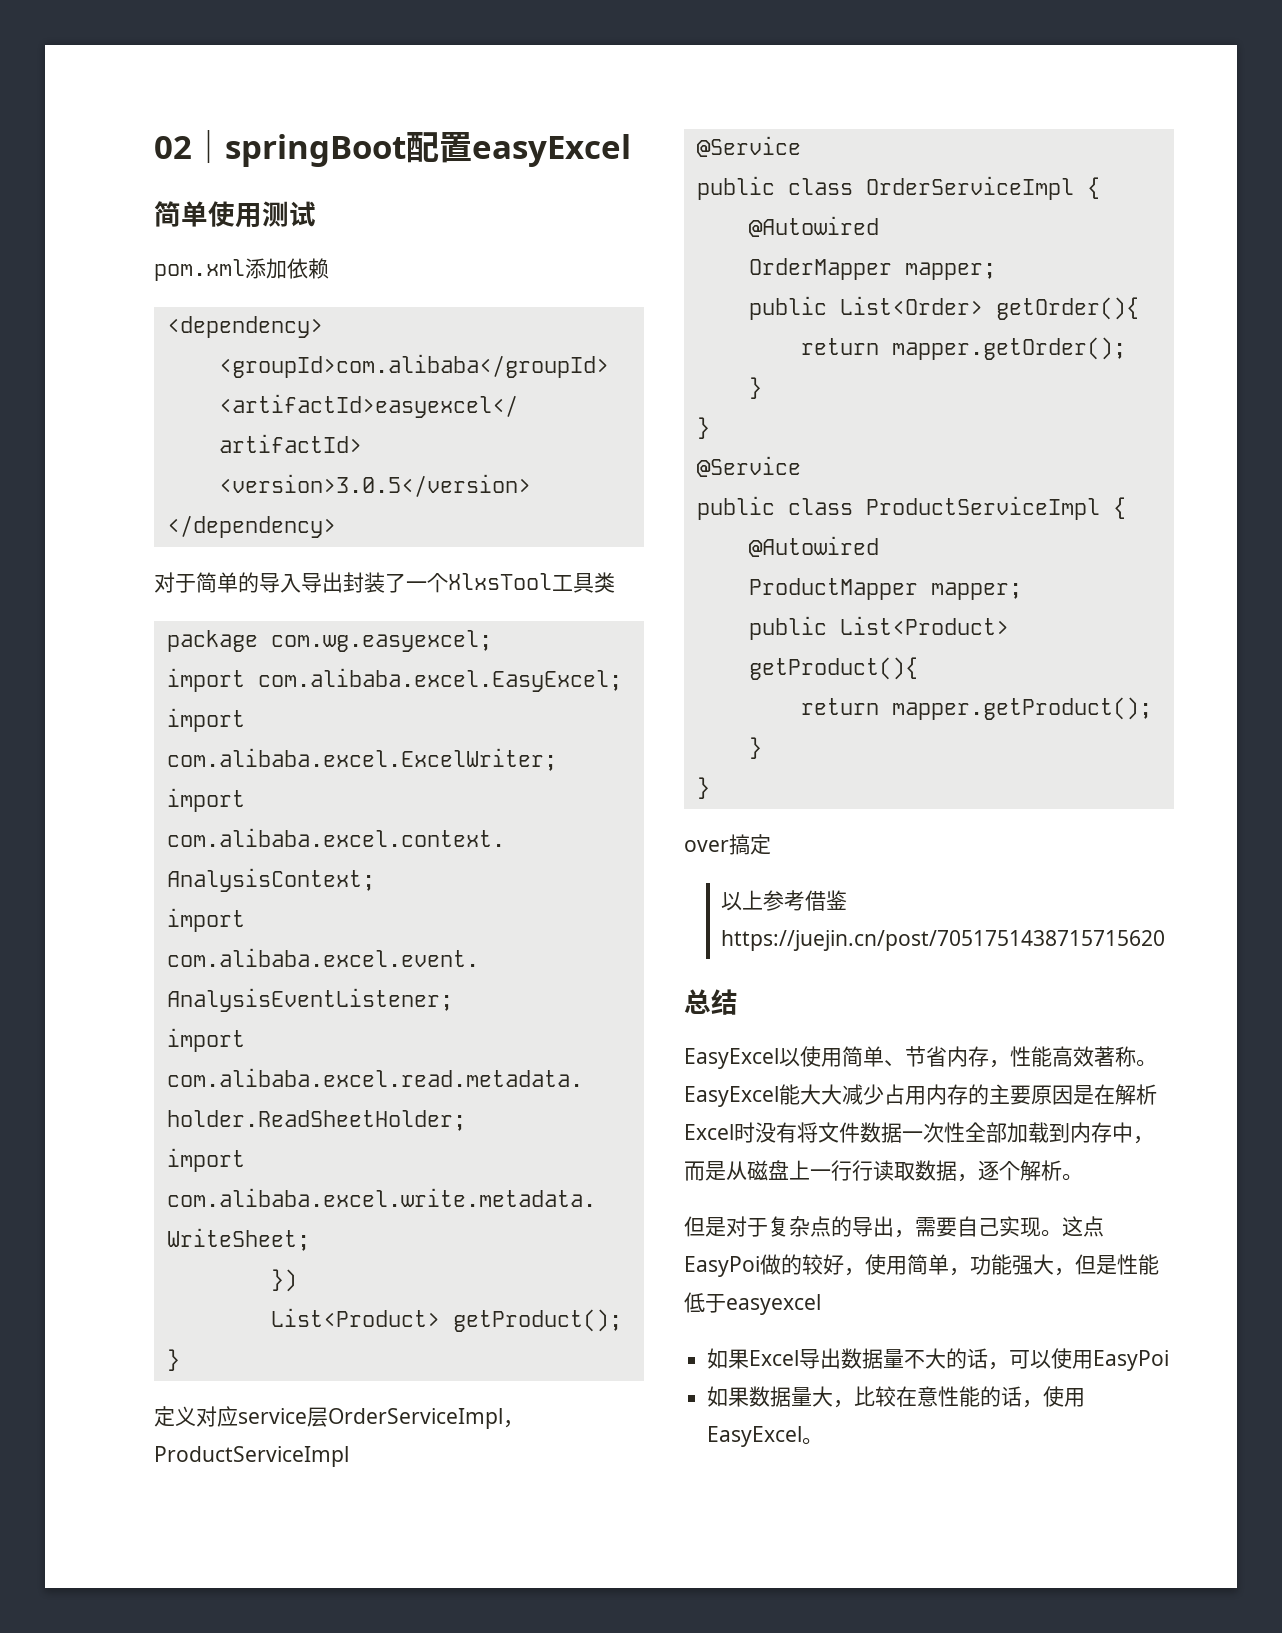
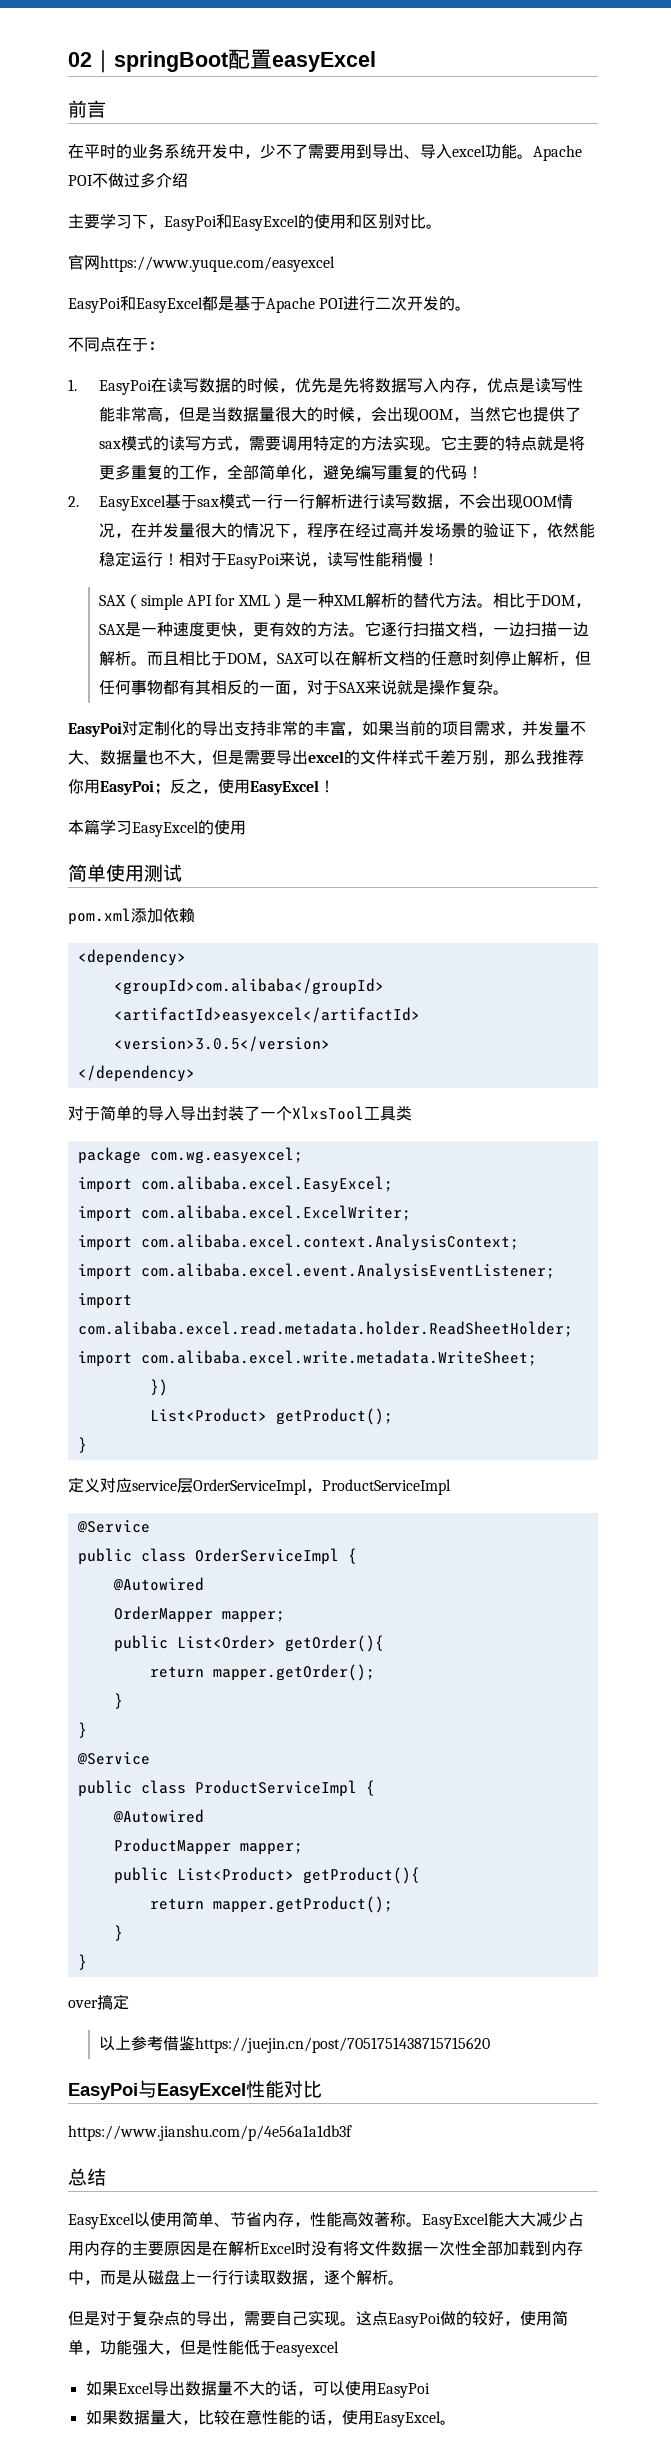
(631, 150) none -> [68,100,106,118] [68,143,582,161] [68,172,188,188] [68,213,442,231] [68,254,335,272] [68,295,472,313] [68,337,164,352] [68,377,583,395] [98,406,581,422] [98,435,585,451] [98,464,483,480] [68,493,573,511] [98,522,595,538] [98,551,439,569] [98,593,591,610] [98,621,589,637] [98,650,591,666] [98,679,509,695] [68,720,586,737] [68,749,584,765] [68,779,335,795] [68,819,246,837] // 前言 // 在平时的业务系统开发中，少不了需要用到导出、导入excel功能。Apache POI不做过多介绍 // 主要学习下，EasyPoi和EasyExcel的使用和区别对比。 // 官网https://www.yuque.com/easyexcel // EasyPoi和EasyExcel都是基于Apache POI进行二次开发的。 // 不同点在于： // 1. EasyPoi在读写数据的时候，优先是先将数据写入内存，优点是读写性能非常高，但是当数据量很大的时候，会出现OOM，当然它也提供了sax模式的读写方式，需要调用特定的方法实现。它主要的特点就是将更多重复的工作，全部简单化，避免编写重复的代码！ // 2. EasyExcel基于sax模式一行一行解析进行读写数据，不会出现OOM情况，在并发量很大的情况下，程序在经过高并发场景的验证下，依然能稳定运行！相对于EasyPoi来说，读写性能稍慢！ // SAX（simple API for XML）是一种XML解析的替代方法。相比于DOM，SAX是一种速度更快，更有效的方法。它逐行扫描文档，一边扫描一边解析。而且相比于DOM，SAX可以在解析文档的任意时刻停止解析，但任何事物都有其相反的一面，对于SAX来说就是操作复杂。 // EasyPoi对定制化的导出支持非常的丰富，如果当前的项目需求，并发量不大、数据量也不大，但是需要导出excel的文件样式千差万别，那么我推荐你用EasyPoi；反之，使用EasyExcel！ // 本篇学习EasyExcel的使用
(1166, 940) none -> [68,2080,322,2100] [68,2125,352,2141] // EasyPoi与EasyExcel性能对比 // https://www.jianshu.com/p/4e56a1a1db3f

